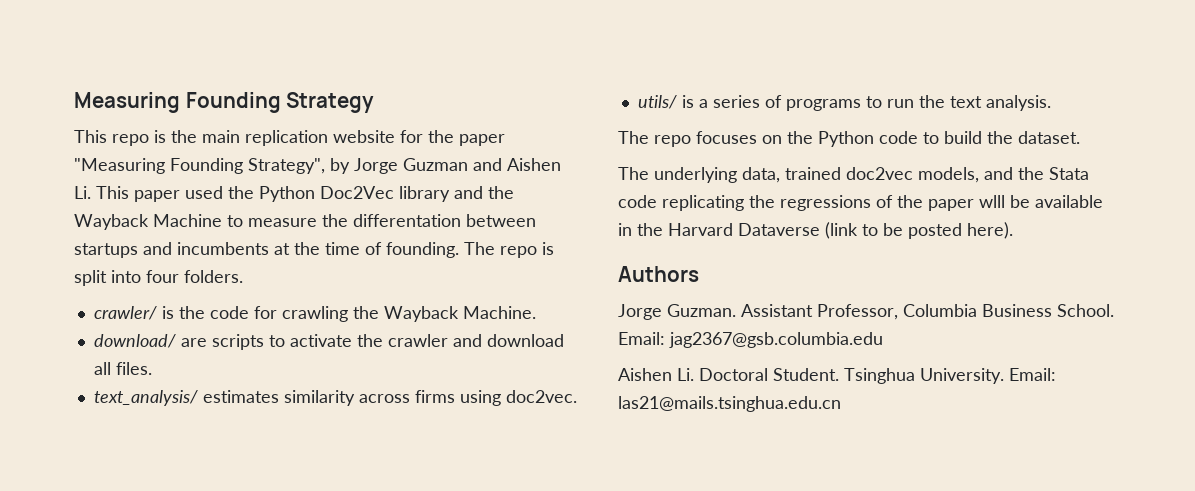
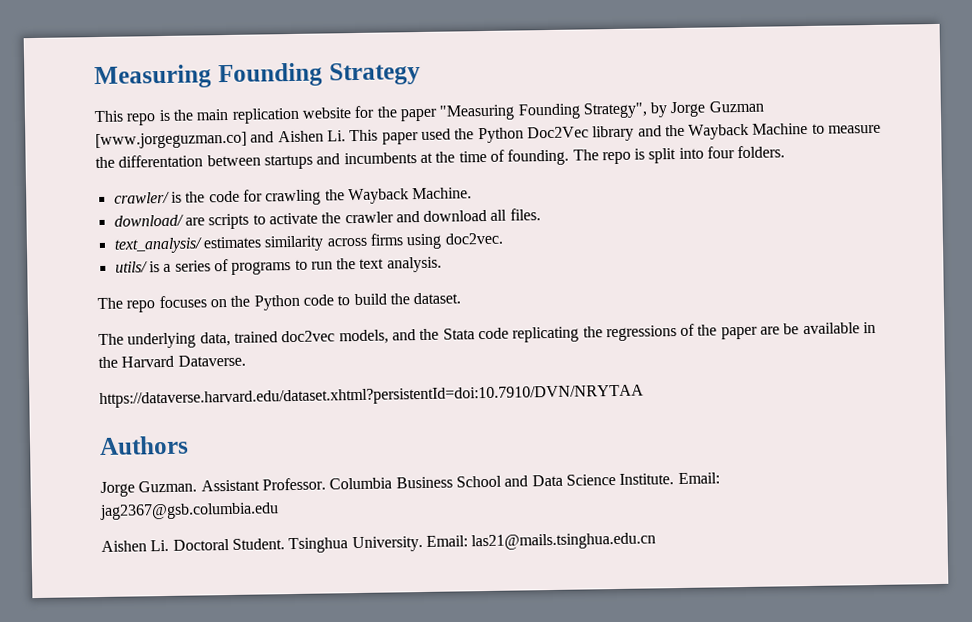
(468, 164) none -> [95,131,247,150] [www.jorgeguzman.co]
[979,195,1005,208] wlll -> [760,326,781,335] are
[738,222,1013,239] Dataverse (link to be posted here). -> [177,354,246,367] [99,384,644,409] Dataverse. // https://dataverse.harvard.edu/dataset.xhtml?persistentId=doi:10.7910/DVN/NRYTAA
[817,304,898,320] Professor, -> [261,477,326,491] Professor.
[1057,304,1114,317] School. -> [455,473,675,488] School and Data Science Institute.

